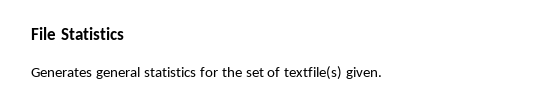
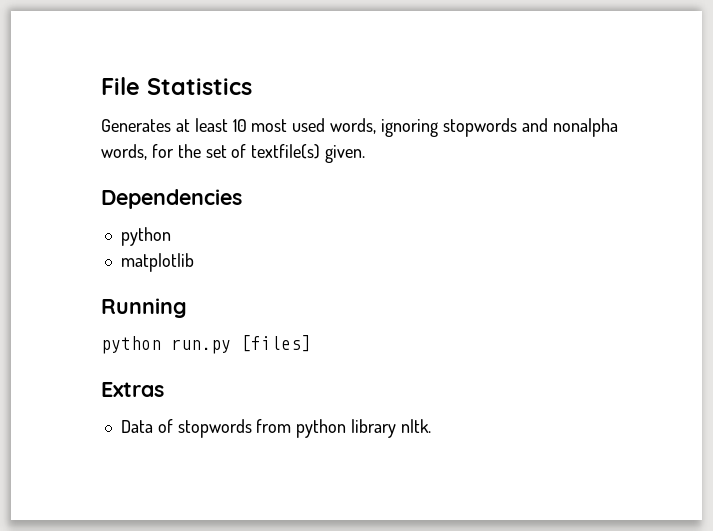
[95,67,196,79] general statistics -> [175,118,618,137] [101,144,147,160] at least 10 most used words, ignoring stopwords and nonalpha words,
(383, 73) none -> [101,189,242,209] [120,227,171,246] [120,253,194,272] [101,298,187,318] [101,335,311,354] [101,382,164,397] [120,419,431,438] // Dependencies // python // matplotlib // Running // python run.py [files] // Extras // Data of stopwords from python library nltk.

